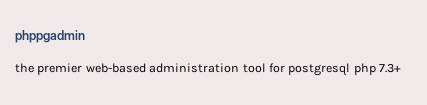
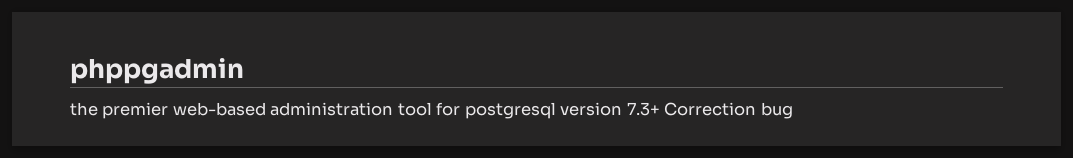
[353,63,401,75] php 7.3+ -> [560,102,793,119] version 7.3+ Correction bug

